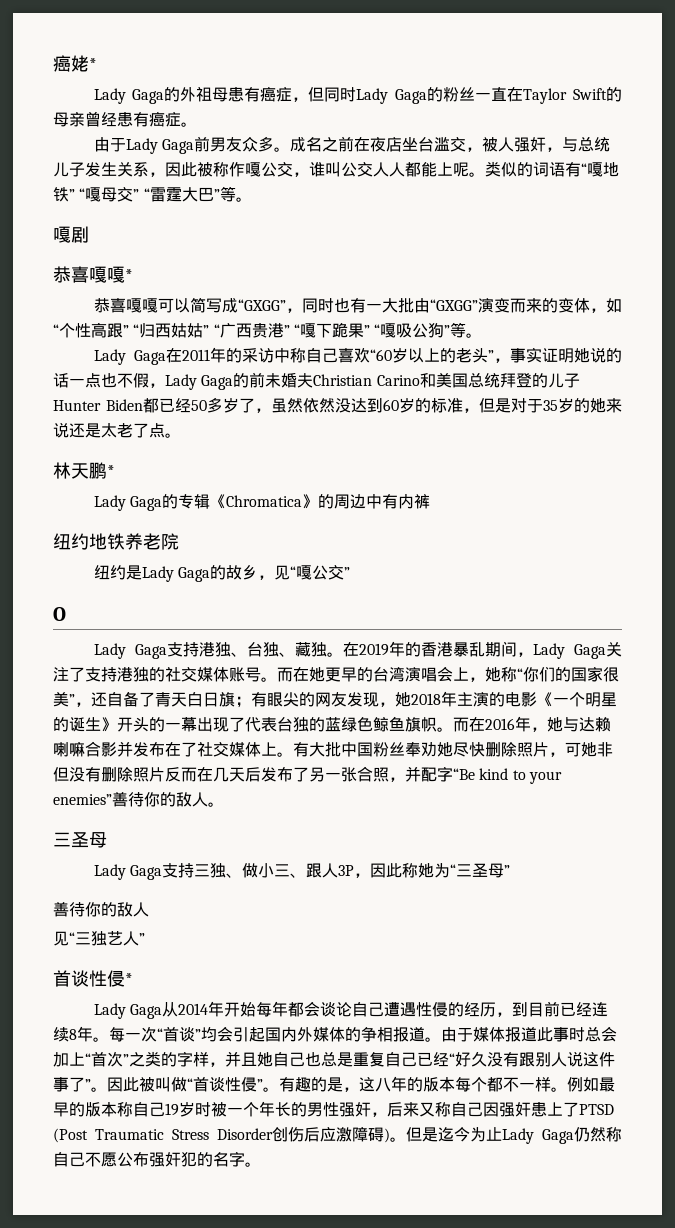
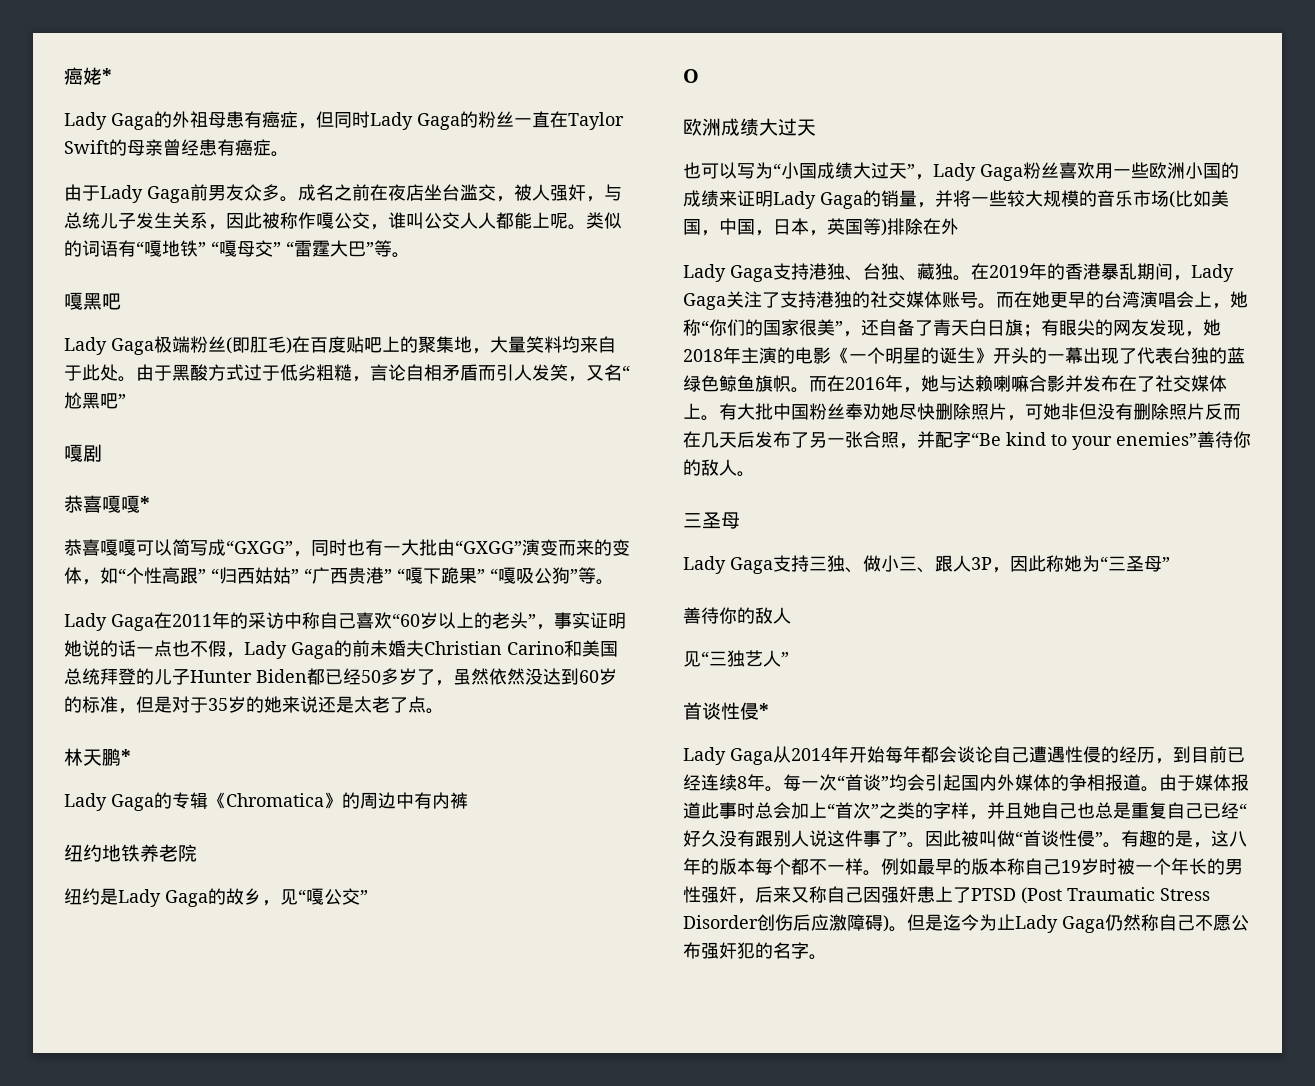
(252, 199) none -> [64,292,121,310] [64,336,616,355] [64,364,630,382] [64,392,126,409] // 嘎黑吧 // Lady Gaga极端粉丝(即肛毛)在百度贴吧上的聚集地，大量笑料均来自于此处。由于黑酸方式过于低劣粗糙，言论自相矛盾而引人发笑，又名“尬黑吧”
(66, 614) none -> [683,118,816,136] [683,162,1239,181] [683,190,1229,209] [683,218,959,236] // 欧洲成绩大过天 // 也可以写为“小国成绩大过天”，Lady Gaga粉丝喜欢用一些欧洲小国的成绩来证明Lady Gaga的销量，并将一些较大规模的音乐市场(比如美国，中国，日本，英国等)排除在外

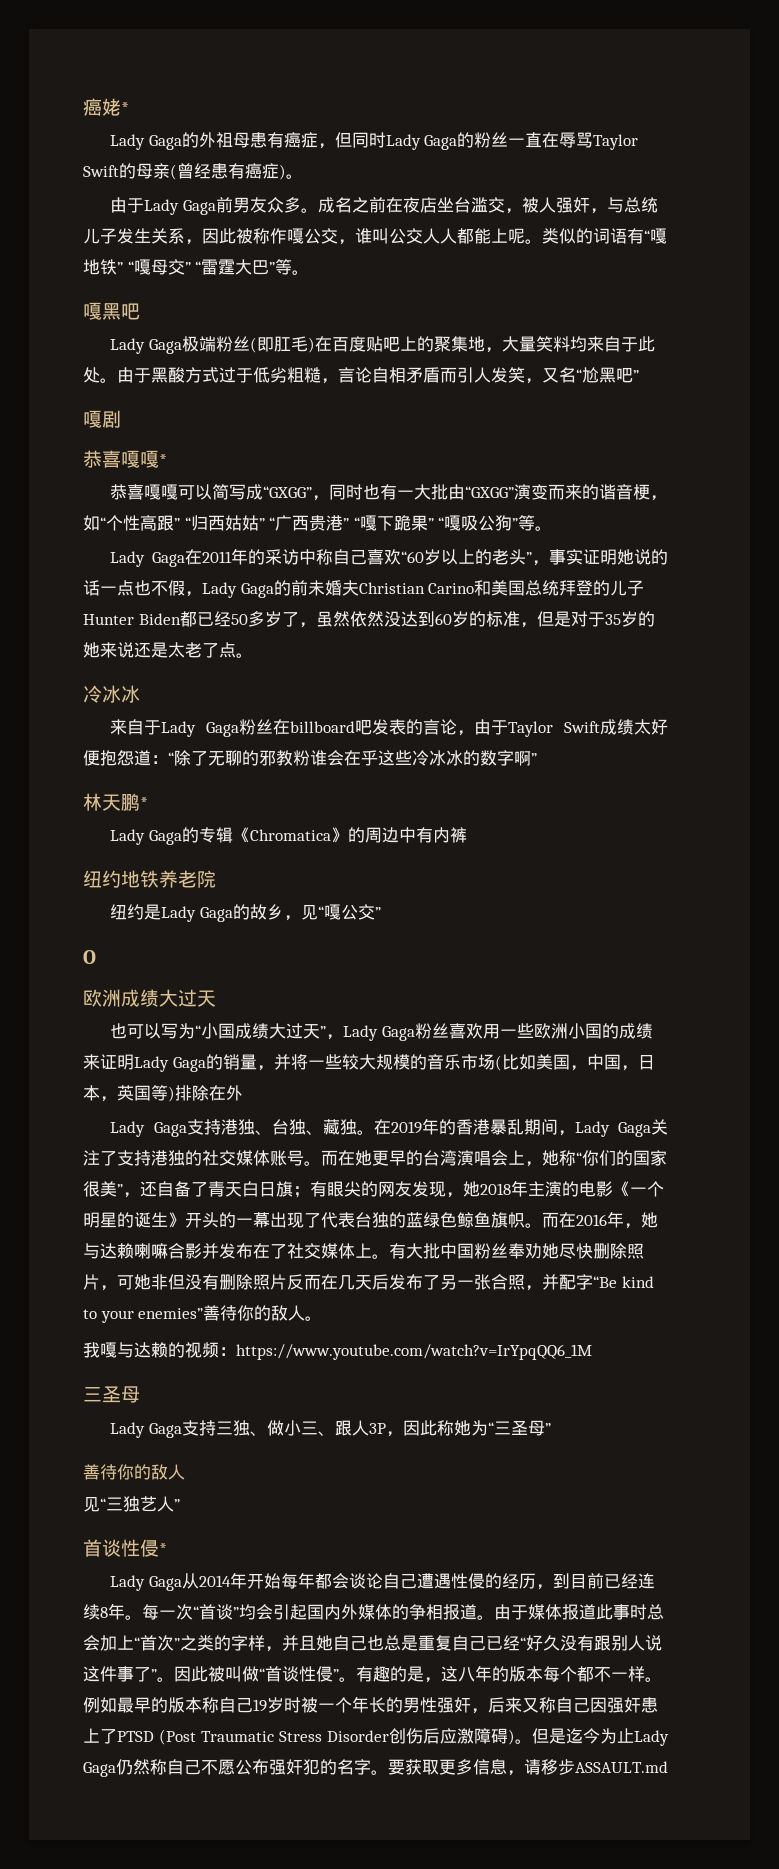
(568, 119) none -> [559,132,594,148] 辱骂
(163, 147) none -> [170,164,177,180] (
(271, 147) none -> [279,164,286,180] )
[612,539,630,556] [64,567,82,584] 变体 -> [599,484,651,500] 谐音梗
(444, 711) none -> [83,685,140,703] [110,719,668,737] [83,750,537,766] // 冷冰冰 // 来自于Lady Gaga粉丝在billboard吧发表的言论，由于Taylor Swift成绩太好便抱怨道：“除了无聊的邪教粉谁会在乎这些冷冰冰的数字啊”
(755, 474) none -> [83,1342,592,1360] // 我嘎与达赖的视频：https://www.youtube.com/watch?v=IrYpqQQ6_1M
(827, 957) none -> [388,1759,668,1776] 要获取更多信息，请移步ASSAULT.md

